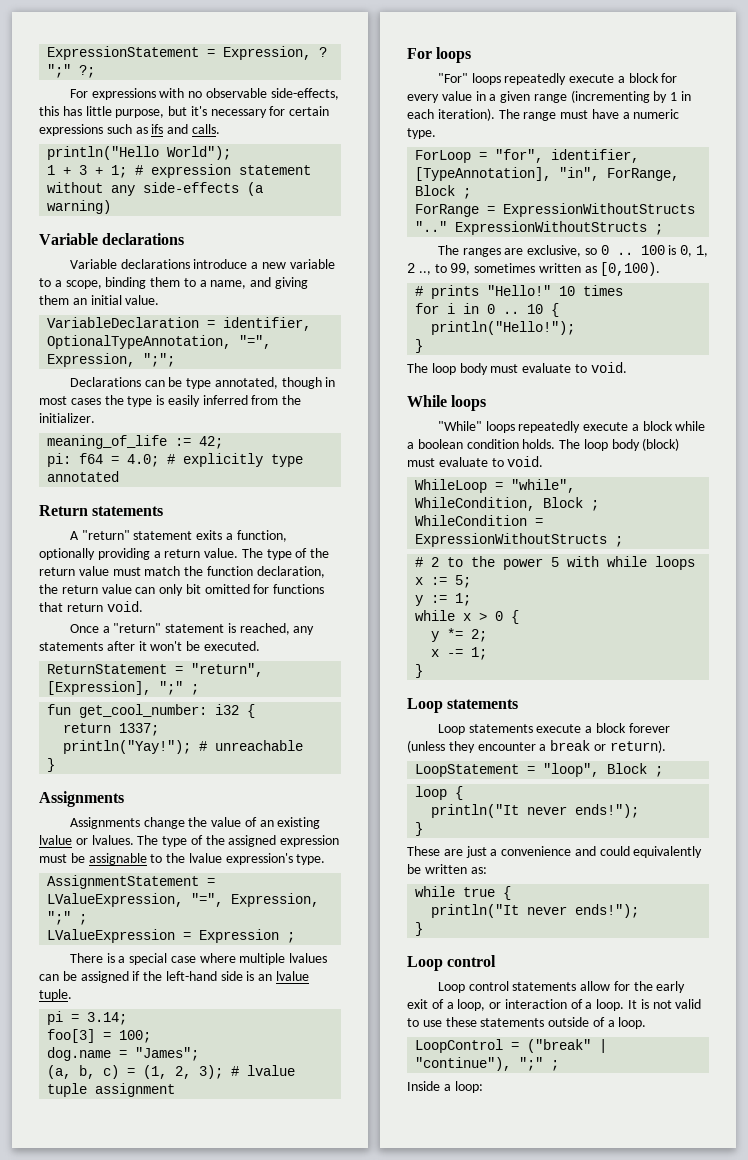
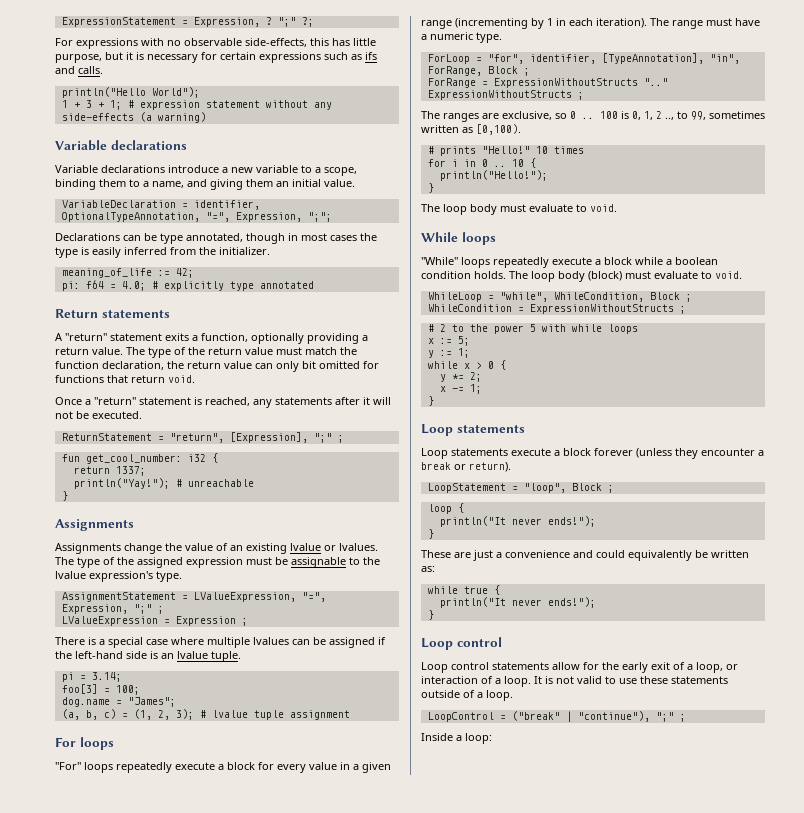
[190,106,207,116] it's -> [126,52,144,60] it is
[150,641,183,651] won't -> [373,397,391,405] [55,411,73,419] will not

